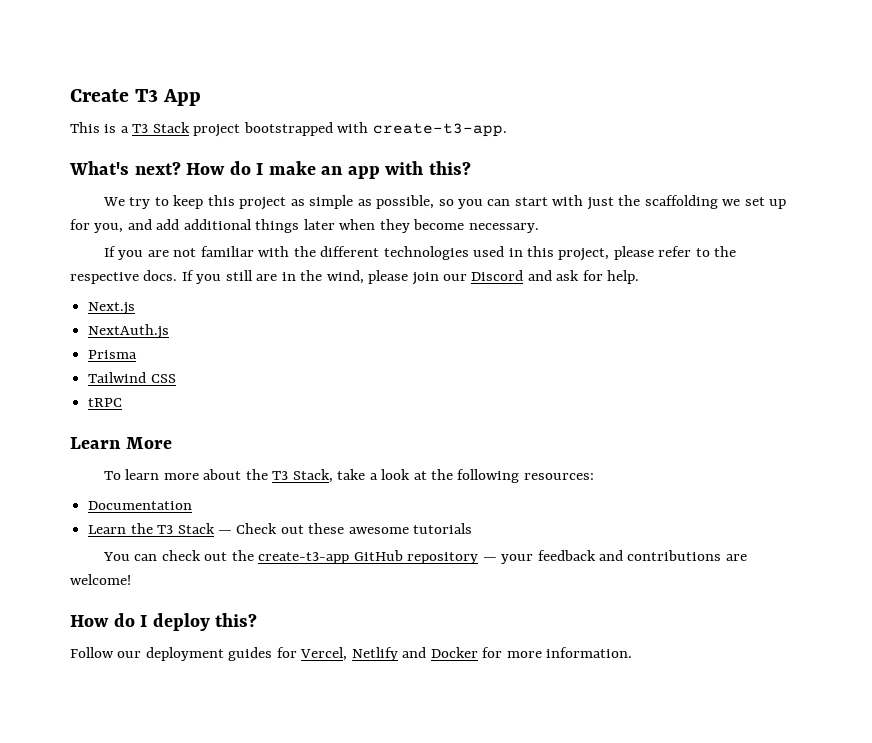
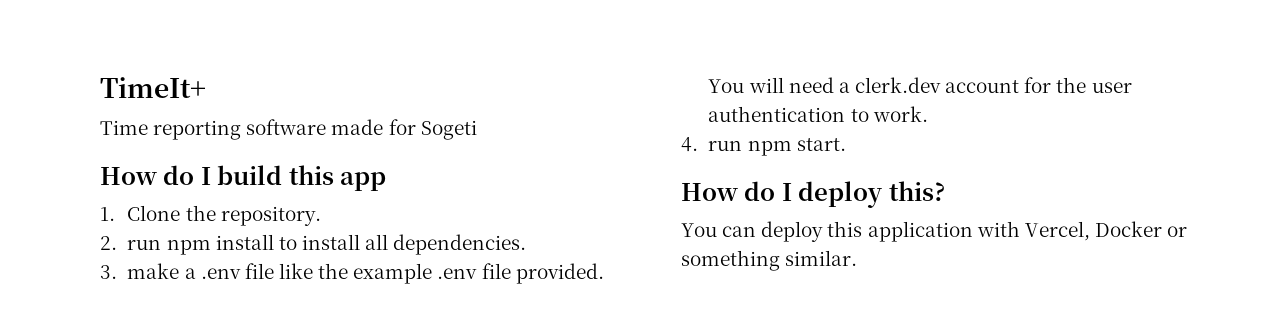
[70,89,202,106] [70,122,507,137] [69,161,471,179] [103,195,787,210] [70,219,539,233] [104,246,737,261] [70,270,640,285] [88,302,136,315] [88,324,170,339] [88,350,138,359] [88,372,176,383] [88,398,123,407] [70,437,172,449] [104,469,594,483] [88,501,193,510] [88,523,473,534] [103,550,747,564] [70,574,131,585] Create T3 App // This is a T3 Stack project bootstrapped with create-t3-app. // What's next? How do I make an app with this? // We try to keep this project as simple as possible, so you can start with just the scaffolding we set up for you, and add additional things later when they become necessary. // If you are not familiar with the different technologies used in this project, please refer to the respective docs. If you still are in the wind, please join our Discord and ask for help. // Next.js // NextAuth.js // Prisma // Tailwind CSS // tRPC // Learn More // To learn more about the T3 Stack, take a look at the following resources: // Documentation // Learn the T3 Stack — Check out these awesome tutorials // You can check out the create-t3-app GitHub repository — your feedback and contributions are welcome! -> [100,77,206,98] [100,119,477,140] [100,165,387,191] [100,205,321,226] [100,234,527,255] [100,263,604,284] [708,77,1132,93] [708,106,928,122] [681,137,846,156] TimeIt+ // Time reporting software made for Sogeti // How do I build this app // 1. Clone the repository. // 2. run npm install to install all dependencies. // 3. make a .env file like the example .env file provided. You will need a clerk.dev account for the user authentication to work. // 4. run npm start.
[70,647,633,661] Follow our deployment guides for Vercel, Netlify and Docker for more information. -> [681,221,1188,242] [681,250,858,271] You can deploy this application with Vercel, Docker or something similar.

